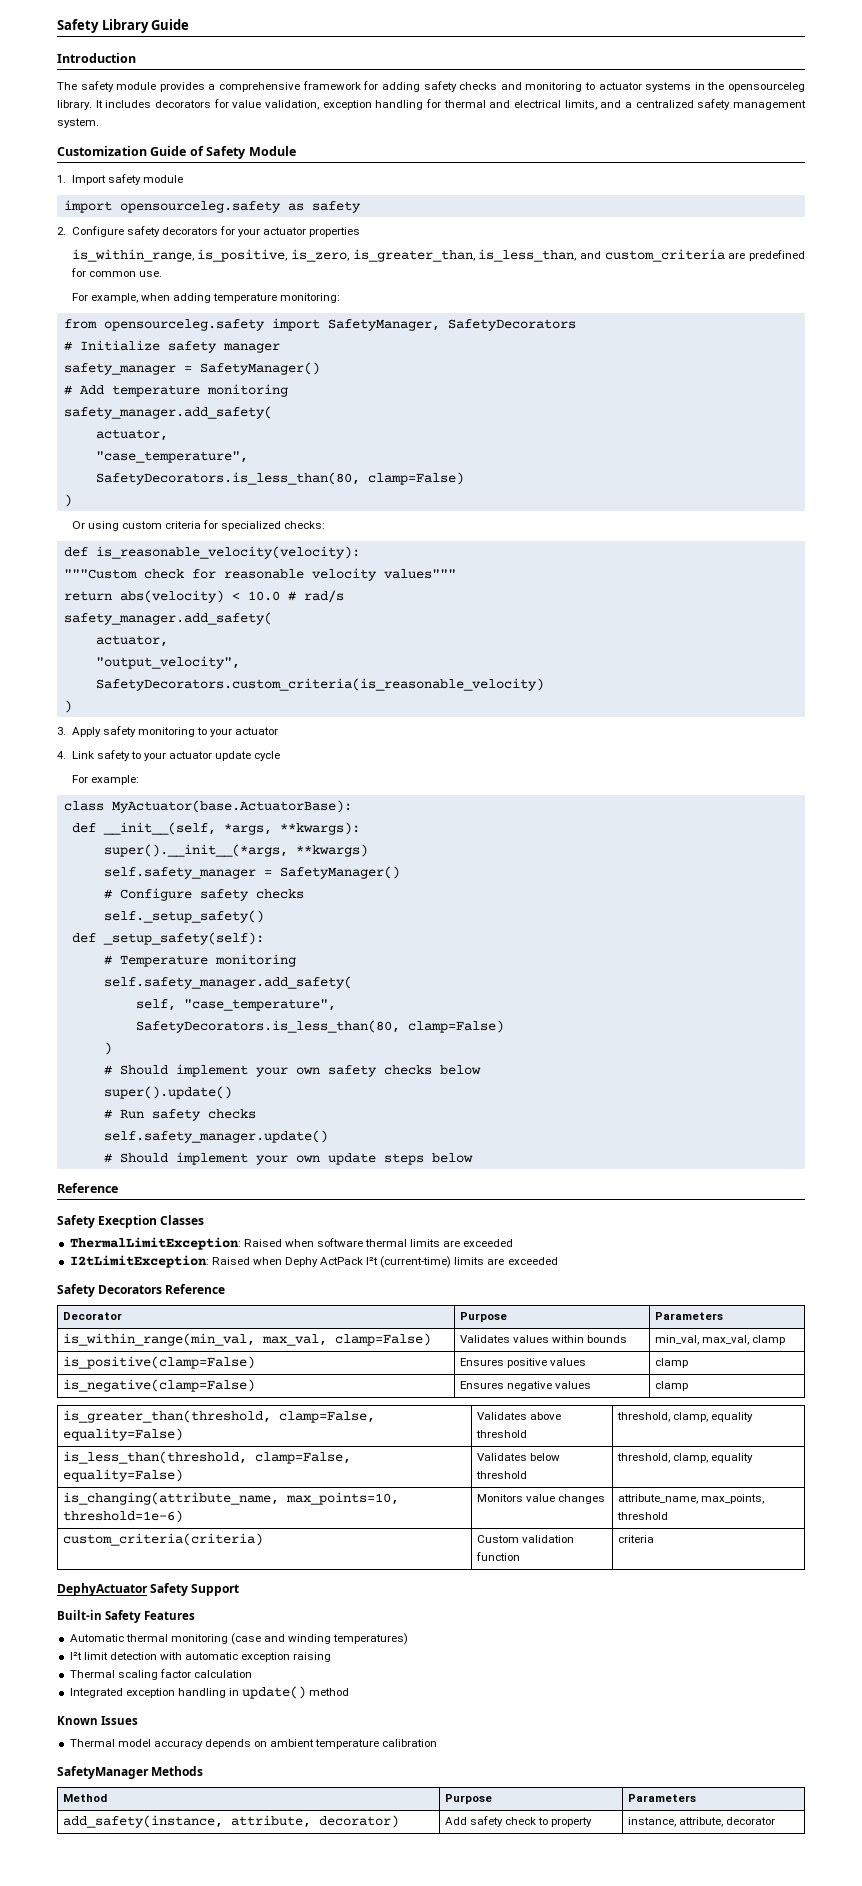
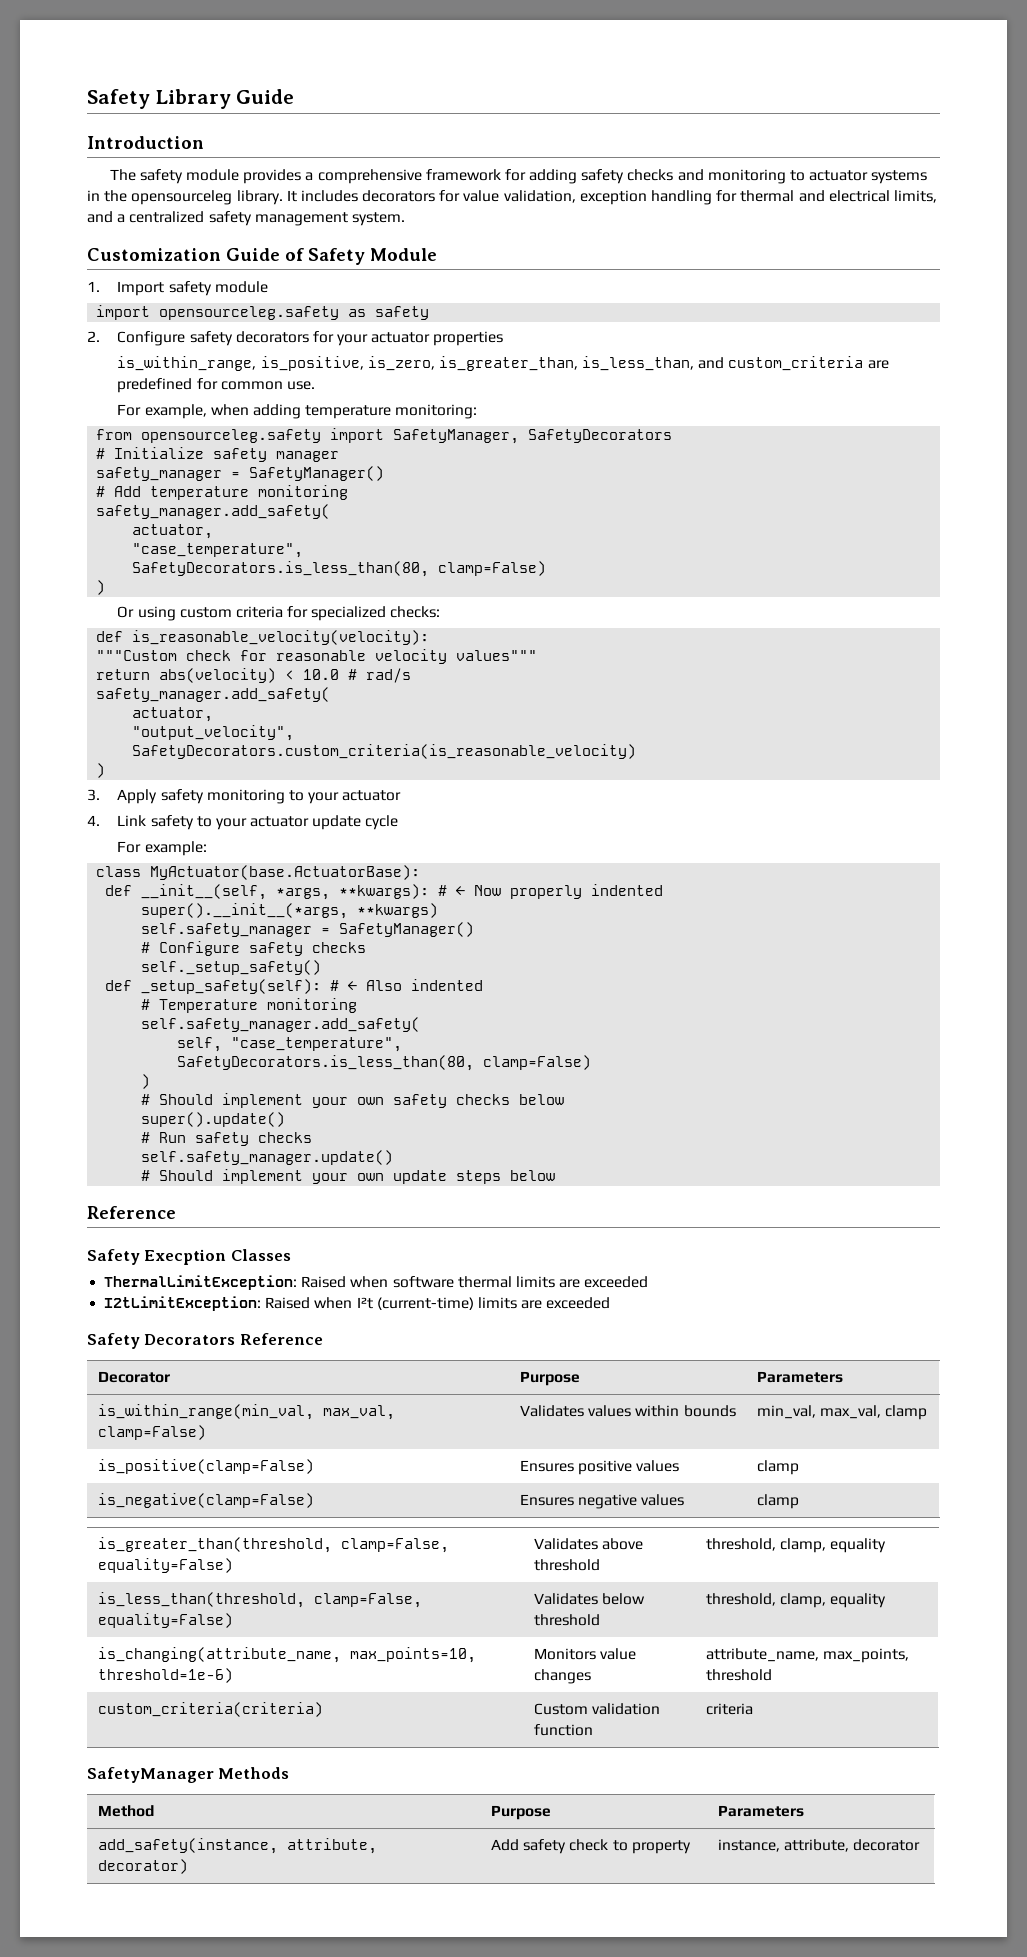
(360, 828) none -> [438,884,664,899] # ← Now properly indented
(264, 938) none -> [330,979,484,991] # ← Also indented
[284,1257,364,1267] Dephy ActPack -> (353, 1303) none
[57,1583,240,1596] [57,1610,196,1623] [69,1633,409,1645] [69,1652,332,1662] [69,1669,252,1680] [69,1686,350,1699] [57,1716,139,1725] [69,1739,438,1749] // DephyActuator Safety Support // Built-in Safety Features // Automatic thermal monitoring (case and winding temperatures) // I²t limit detection with automatic exception raising // Thermal scaling factor calculation // Integrated exception handling in update() method // Known Issues // Thermal model accuracy depends on ambient temperature calibration -> (753, 1709) none

